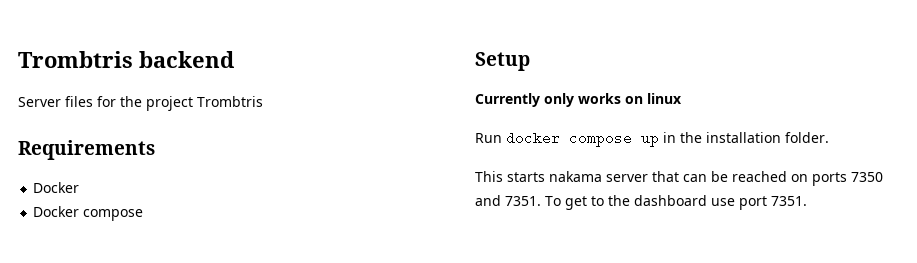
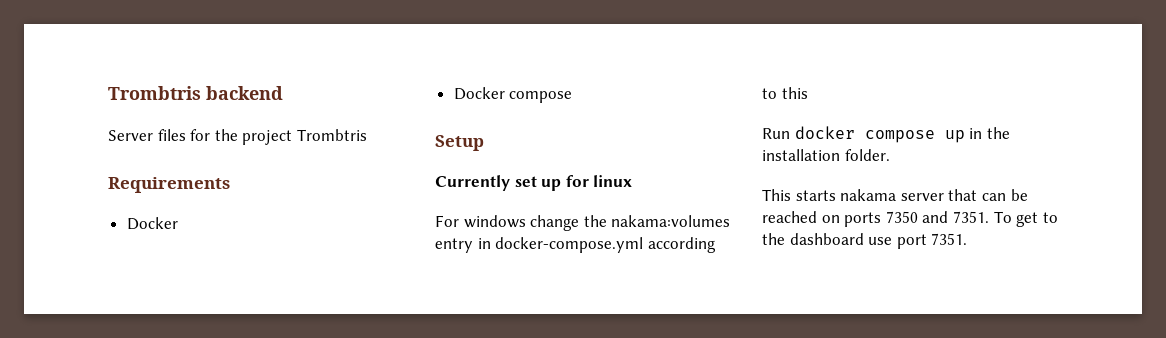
[544,93,682,107] only works on linux -> [514,175,633,191] [435,215,731,231] [435,237,716,253] [762,87,808,99] set up for linux // For windows change the nakama:volumes entry in docker-compose.yml according to this

